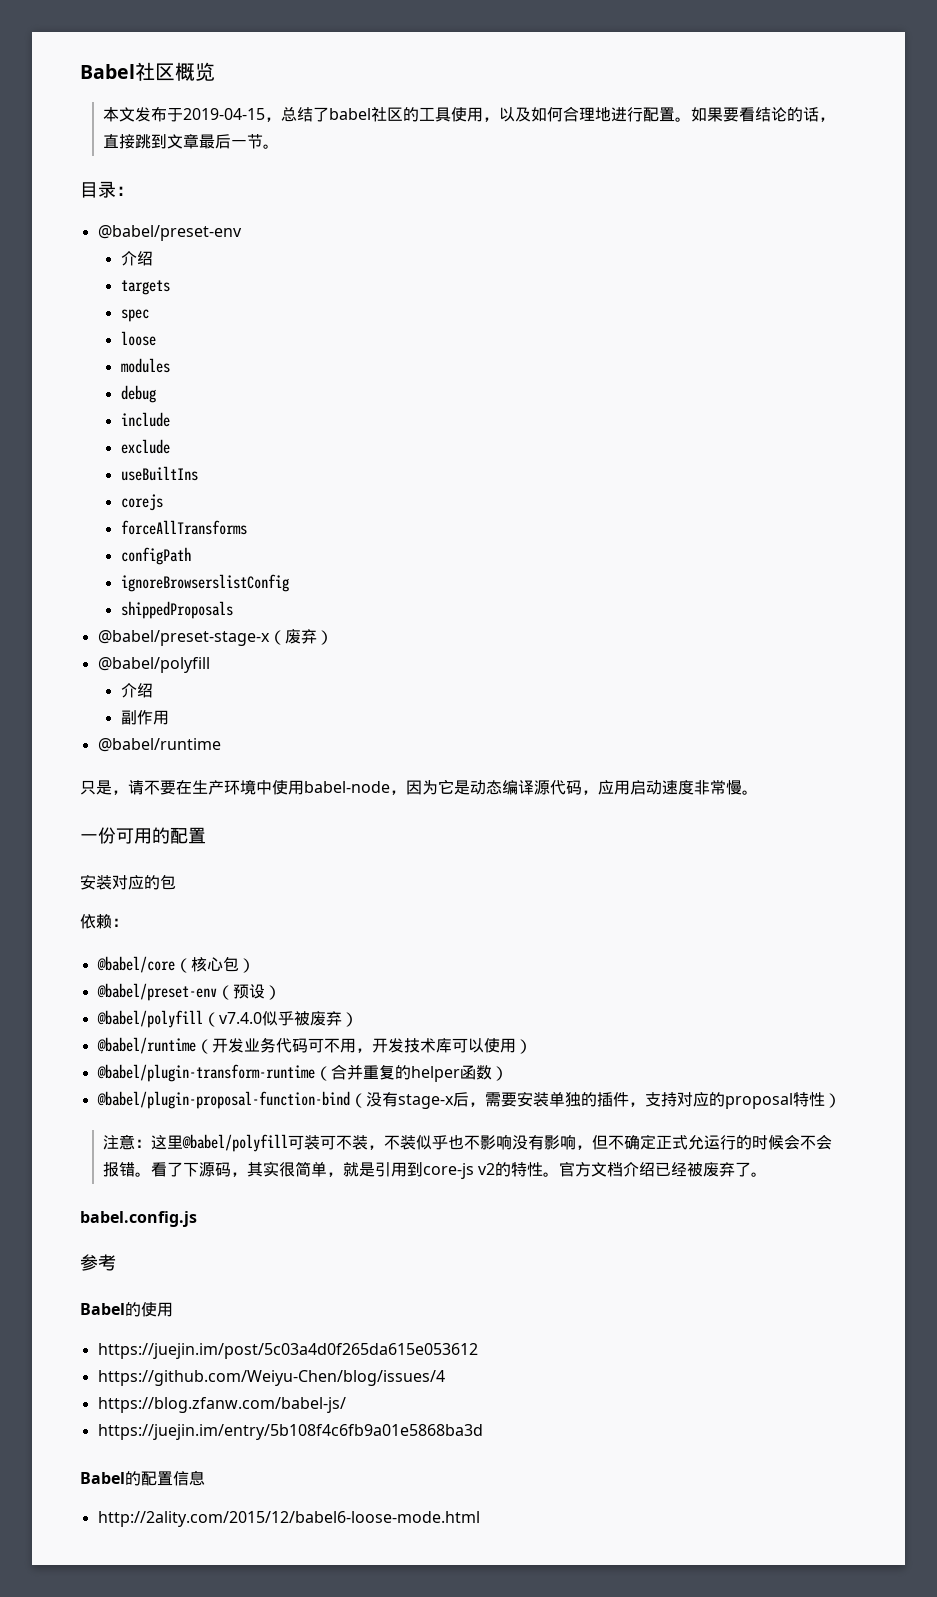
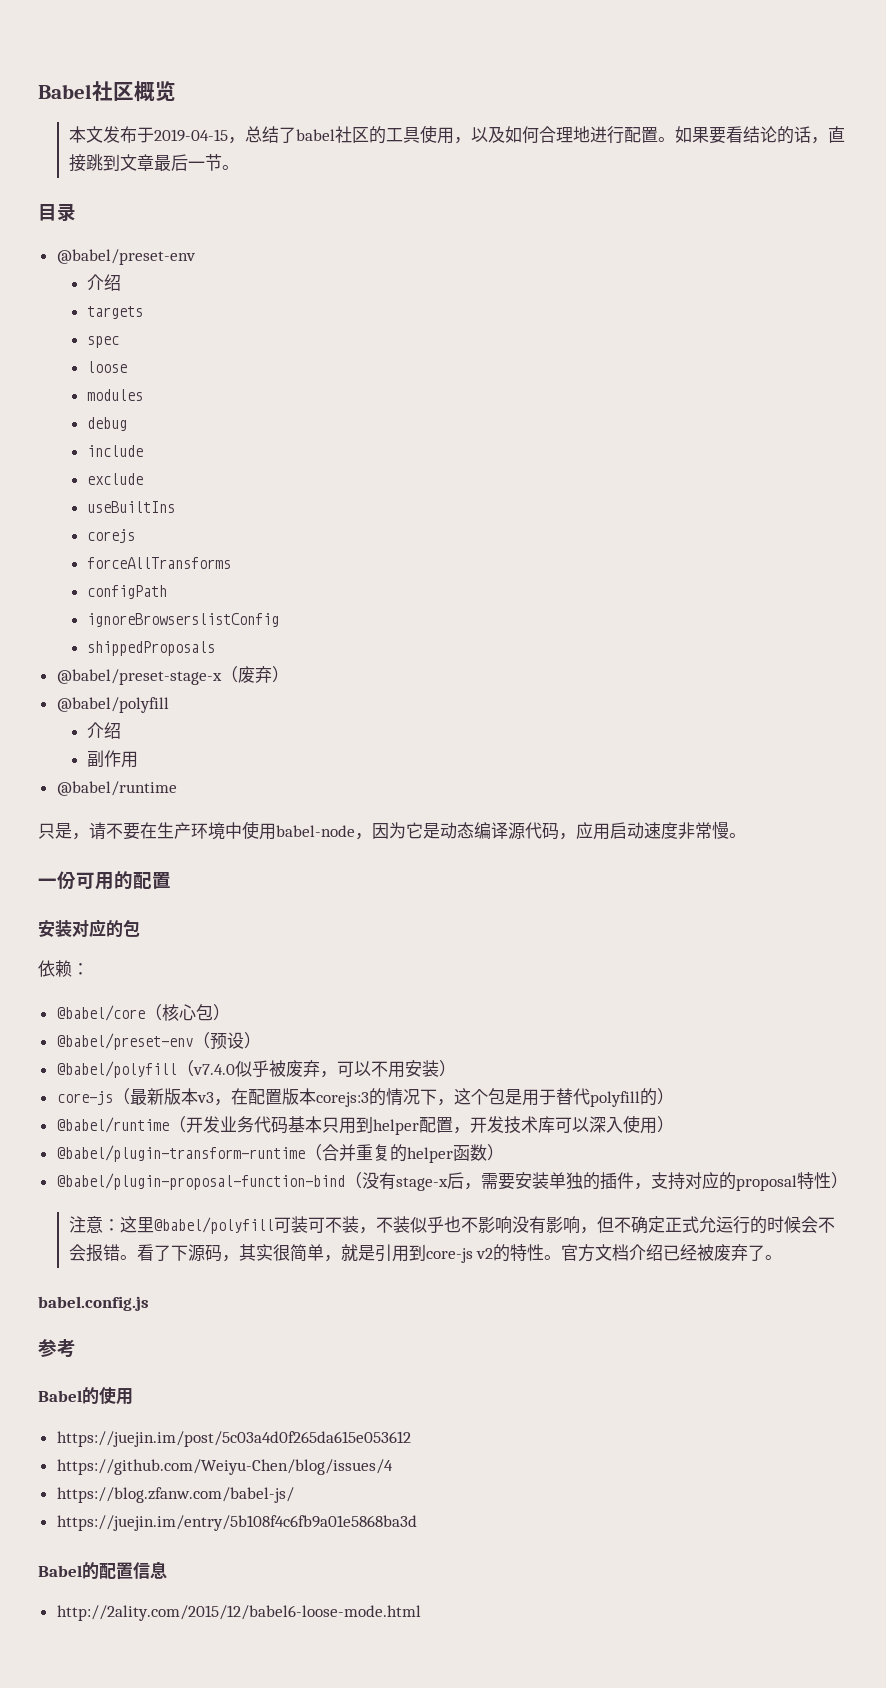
[116,186,134,196] ： -> (76, 212) none
(342, 1018) none -> [319,1060,456,1078] [56,1088,657,1107] ，可以不用安装） // core-js（最新版本v3，在配置版本corejs:3的情况下，这个包是用于替代polyfill的
[307,1038,356,1053] 可不用 -> [287,1116,453,1135] 基本只用到helper配置
(484, 1045) none -> [588,1116,623,1133] 深入

